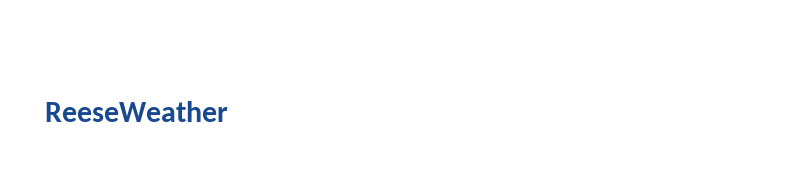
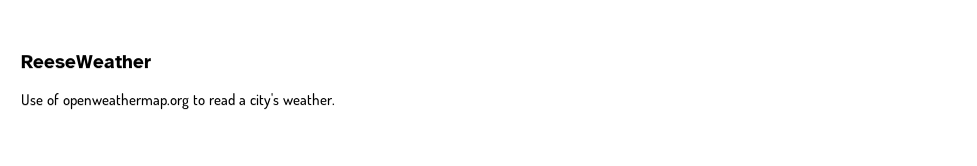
(228, 111) none -> [21,93,337,110] // Use of openweathermap.org to read a city's weather.

